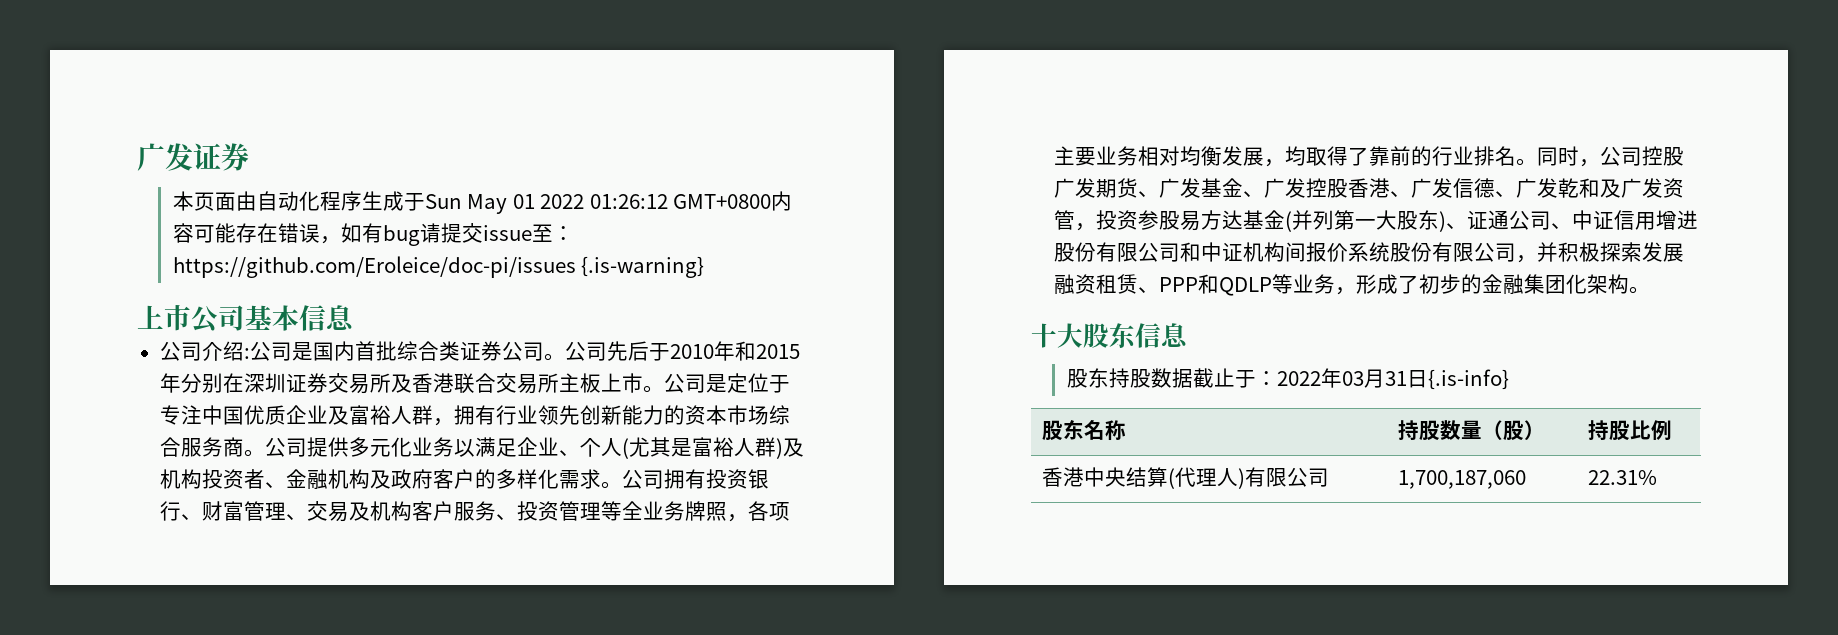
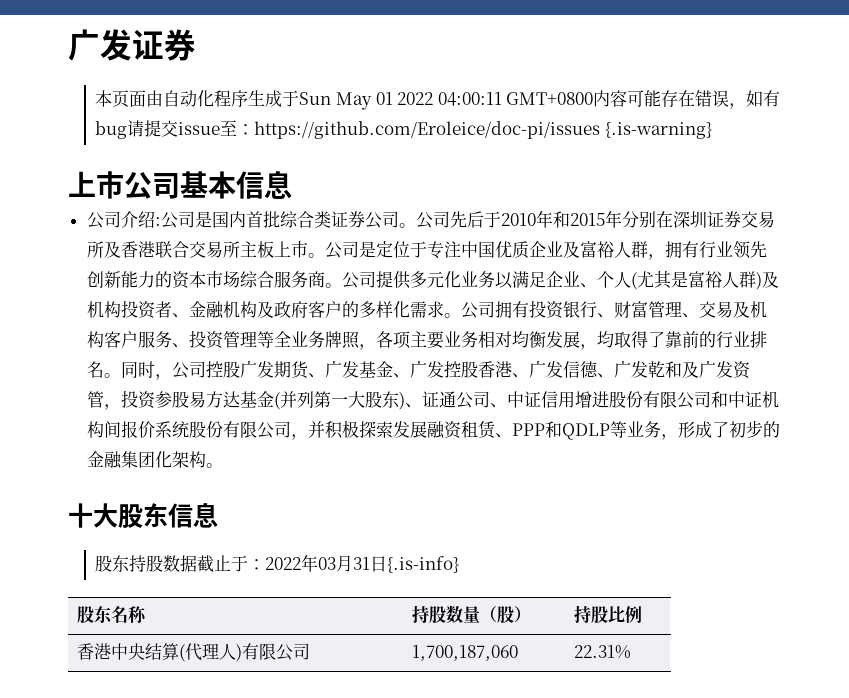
[589,194,668,209] 01:26:12 -> [437,92,502,106] 04:00:11

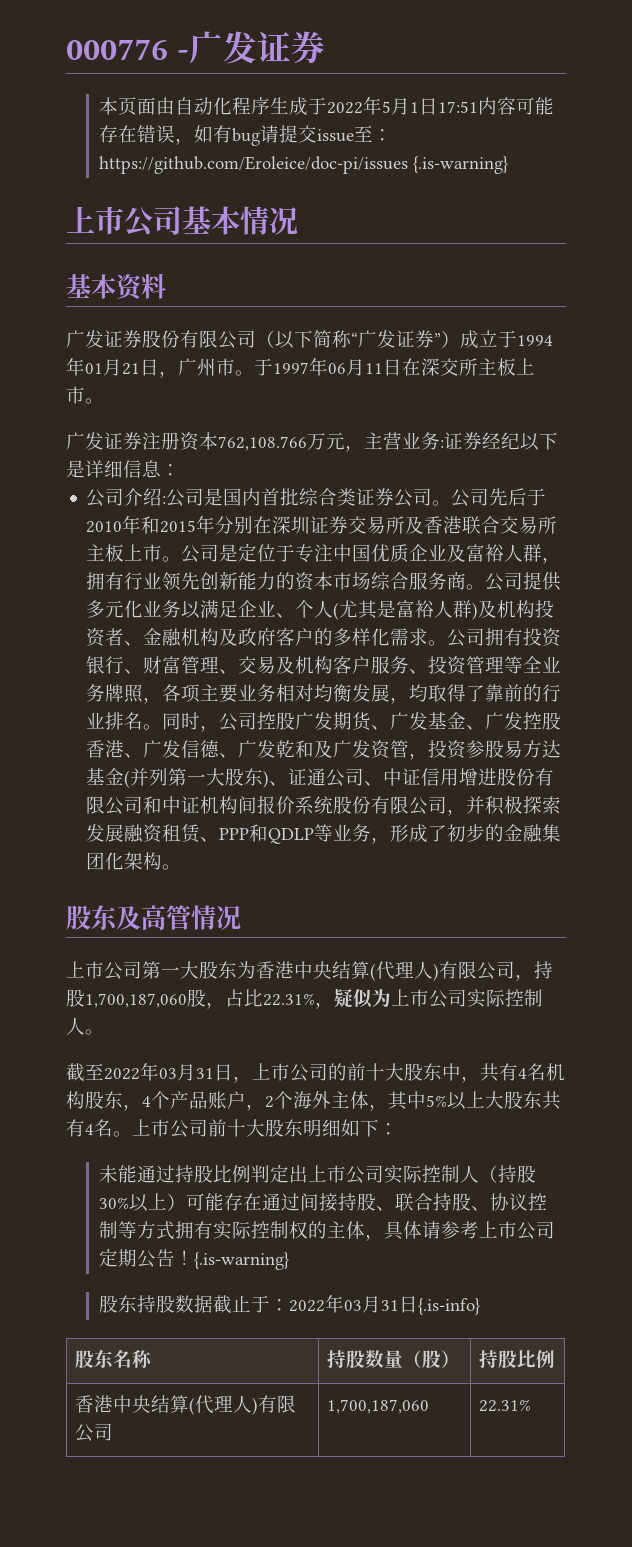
(68, 45) none -> [66,39,190,60] 000776 -
[299,92,594,110] Sun May 01 2022 04:00:11 GMT+0800 -> [327,96,479,115] 2022年5月1日17:51
[236,171,292,199] 信息 -> [240,206,298,235] [66,274,166,301] [66,330,553,349] [66,357,535,378] [66,386,104,404] [66,432,558,452] [66,460,180,478] 情况 // 基本资料 // 广发证券股份有限公司（以下简称“广发证券”）成立于1994年01月21日，广州市。于1997年06月11日在深交所主板上市。 // 广发证券注册资本762,108.766万元，主营业务:证券经纪以下是详细信息：
[68,502,218,528] 十大股东信息 -> [66,905,241,930] [66,961,553,981] [66,988,543,1009] [66,1017,104,1035] [66,1062,565,1083] [66,1091,561,1111] [66,1119,398,1138] [99,1164,537,1184] [99,1193,548,1212] [99,1221,556,1241] [99,1248,290,1270] 股东及高管情况 // 上市公司第一大股东为香港中央结算(代理人)有限公司，持股1,700,187,060股，占比22.31%，疑似为上市公司实际控制人。 // 截至2022年03月31日，上市公司的前十大股东中，共有4名机构股东，4个产品账户，2个海外主体，其中5%以上大股东共有4名。上市公司前十大股东明细如下： // 未能通过持股比例判定出上市公司实际控制人（持股30%以上）可能存在通过间接持股、联合持股、协议控制等方式拥有实际控制权的主体，具体请参考上市公司定期公告！{.is-warning}

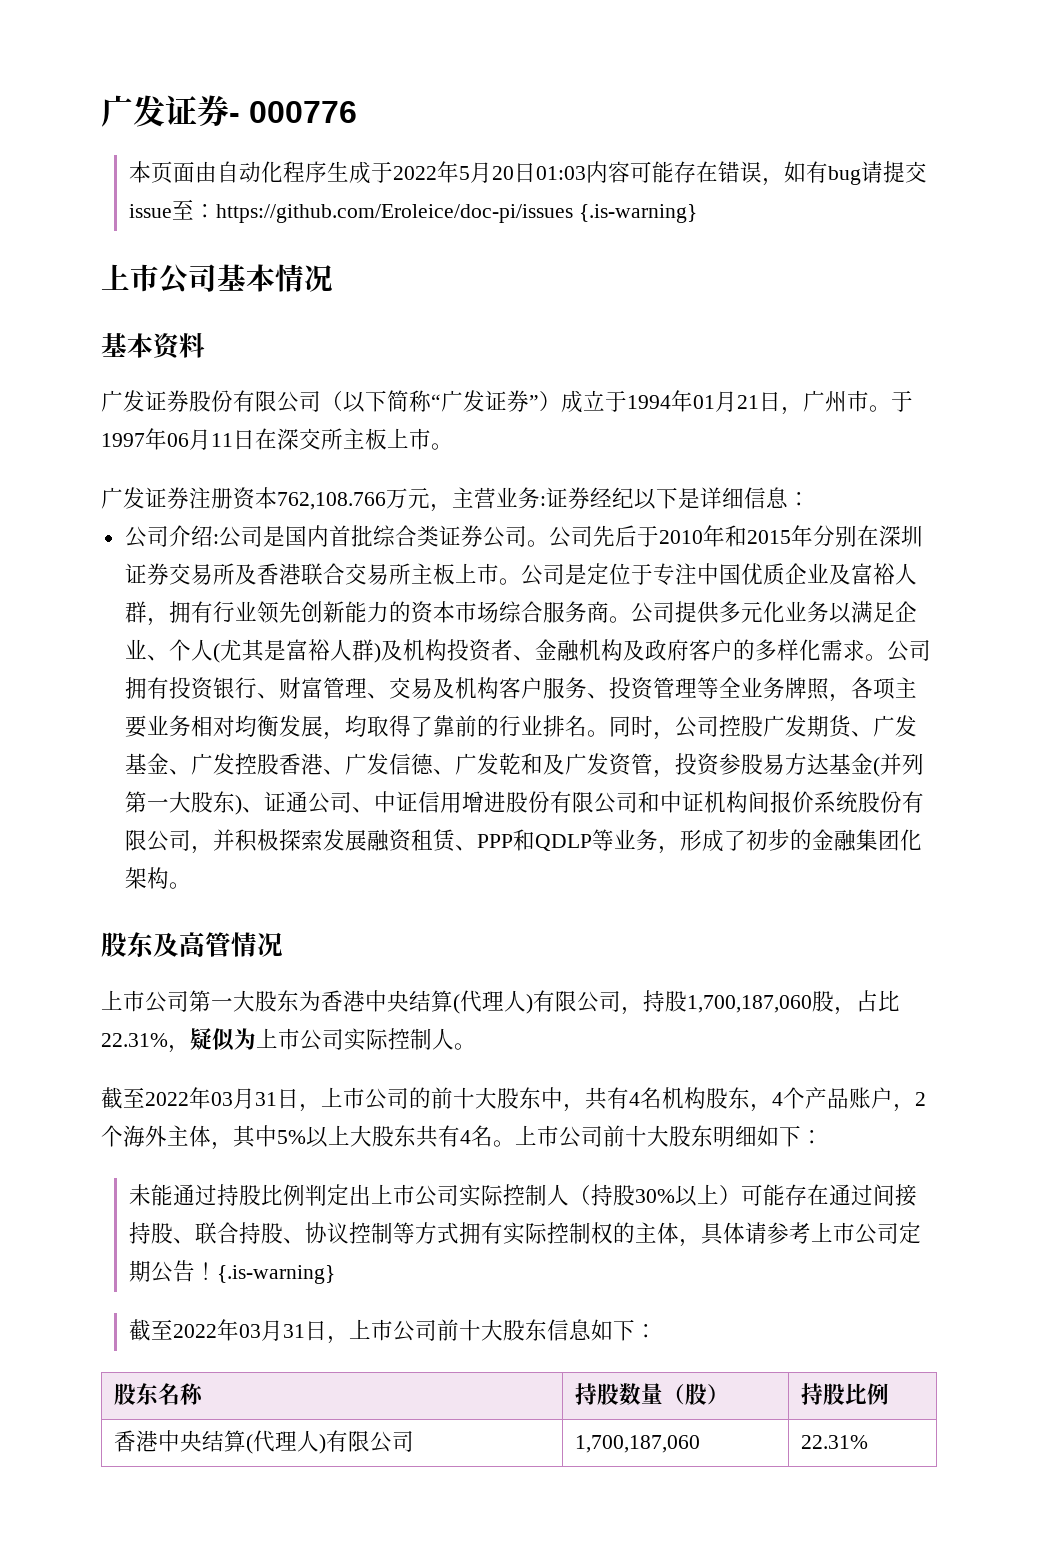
[66,31,326,64] 000776 -广发证券 -> [101,95,357,127] 广发证券- 000776
[410,98,479,115] 1日17:51 -> [492,162,587,183] 20日01:03
[99,1294,481,1315] 股东持股数据截止于：2022年03月31日{.is-info} -> [129,1319,658,1344] 截至2022年03月31日，上市公司前十大股东信息如下：

